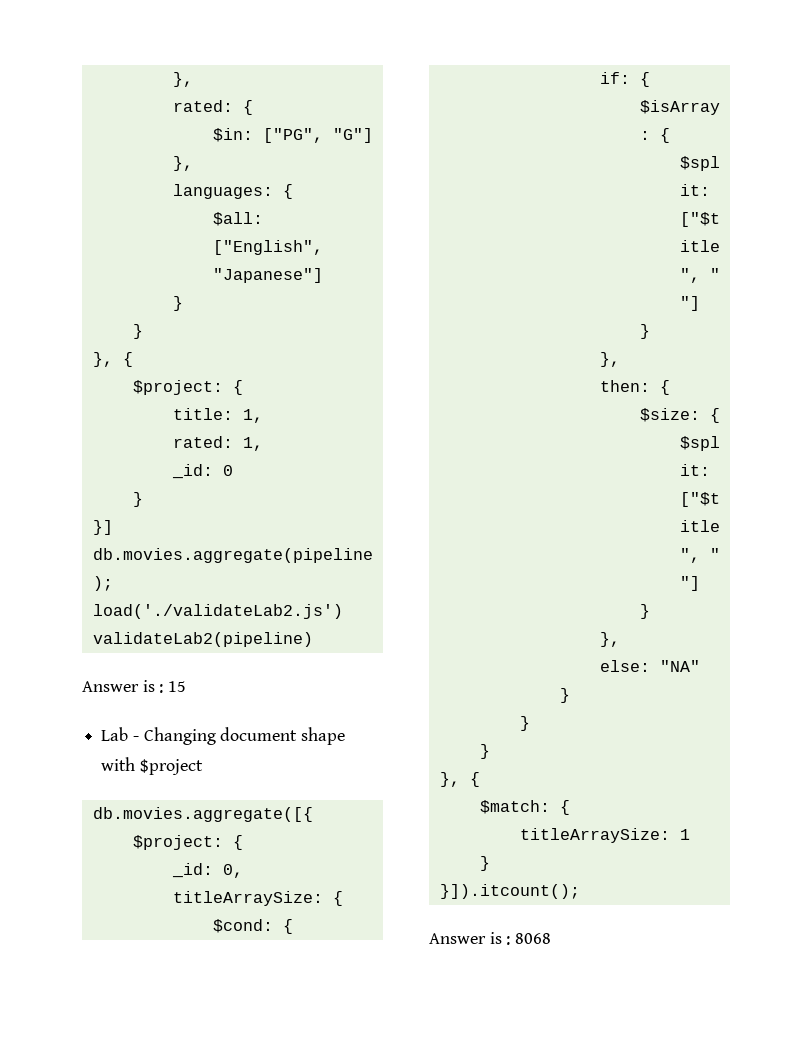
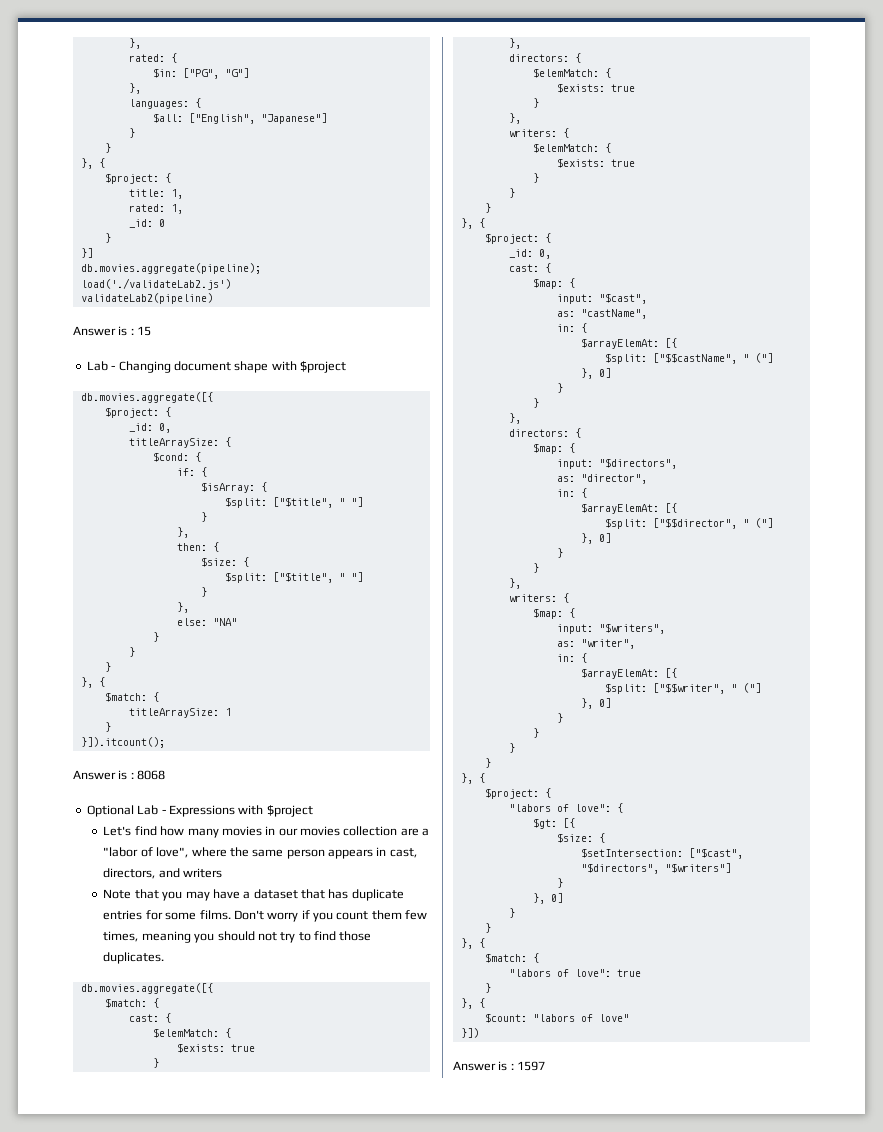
(552, 938) none -> [86,805,313,817] [103,826,430,838] [103,847,417,859] [103,868,223,879] [103,889,404,901] [103,910,428,922] [103,931,372,943] [103,952,165,964] [80,983,213,994] [104,998,159,1008] [128,1013,171,1023] [152,1028,231,1038] [176,1043,255,1053] [152,1058,159,1068] [508,38,521,49] [508,53,581,63] [532,68,611,78] [556,83,635,93] [532,98,539,108] [508,113,521,124] [508,128,569,138] [532,143,611,153] [556,158,635,168] [532,173,539,183] [508,188,515,198] [484,203,491,213] [460,218,485,229] [484,233,551,244] [508,249,551,259] [508,263,551,273] [532,278,575,289] [556,293,647,304] [556,309,647,319] [556,323,587,333] [580,338,677,349] [604,353,773,364] [580,368,611,379] [556,383,563,393] [532,398,539,408] [508,413,521,424] [508,428,581,438] [532,443,575,454] [556,458,677,469] [556,474,647,484] [556,488,587,498] [580,503,677,514] [604,518,773,529] [580,533,611,544] [556,548,563,558] [532,563,539,573] [508,578,521,589] [508,593,569,603] [532,608,575,619] [556,623,665,634] [556,639,635,649] [556,653,587,663] [580,668,677,679] [604,683,761,694] [580,698,611,709] [556,713,563,723] [532,728,539,738] [508,743,515,753] [484,758,491,768] [460,773,485,784] [484,788,551,799] [508,803,623,813] [532,818,575,829] [556,833,605,843] [580,848,743,859] [580,863,731,874] [556,878,563,888] [532,893,563,904] [508,908,515,918] [484,923,491,933] [460,938,485,949] [484,953,539,963] [508,969,641,977] [484,983,491,993] [460,998,485,1009] [484,1013,629,1023] [460,1028,479,1038] [453,1061,546,1071] // Optional Lab - Expressions with $project // Let's find how many movies in our movies collection are a "labor of love", where the same person appears in cast, directors, and writers // Note that you may have a dataset that has duplicate entries for some films. Don't worry if you count them few times, meaning you should not try to find those duplicates. // db.movies.aggregate([{ // $match: { // cast: { // $elemMatch: { // $exists: true // } // }, // directors: { // $elemMatch: { // $exists: true // } // }, // writers: { // $elemMatch: { // $exists: true // } // } // } // }, { // $project: { // _id: 0, // cast: { // $map: { // input: "$cast", // as: "castName", // in: { // $arrayElemAt: [{ // $split: ["$$castName", " ("] // }, 0] // } // } // }, // directors: { // $map: { // input: "$directors", // as: "director", // in: { // $arrayElemAt: [{ // $split: ["$$director", " ("] // }, 0] // } // } // }, // writers: { // $map: { // input: "$writers", // as: "writer", // in: { // $arrayElemAt: [{ // $split: ["$$writer", " ("] // }, 0] // } // } // } // } // }, { // $project: { // "labors of love": { // $gt: [{ // $size: { // $setIntersection: ["$cast", "$directors", "$writers"] // } // }, 0] // } // } // }, { // $match: { // "labors of love": true // } // }, { // $count: "labors of love" // }]) // Answer is : 1597

